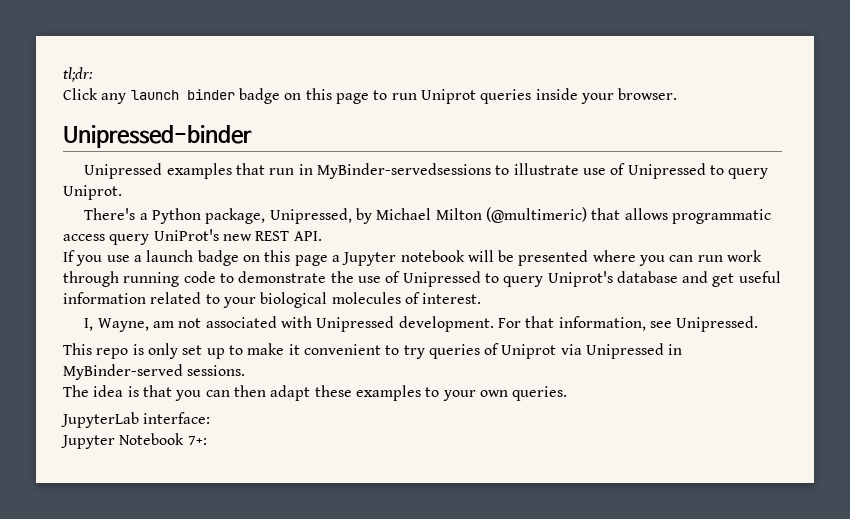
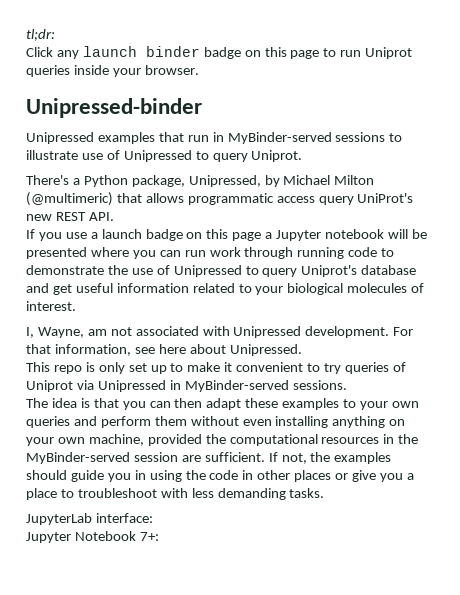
[317,163,492,179] MyBinder-servedsessions -> [227,132,386,144] MyBinder-served sessions
(672, 324) none -> [158,344,226,354] here about
[512,386,568,401] queries. -> [26,416,406,428] [26,434,419,446] [26,452,392,464] [26,470,414,482] [26,488,325,500] queries and perform them without even installing anything on your own machine, provided the computational resources in the MyBinder-served session are sufficient. If not, the examples should guide you in using the code in other places or give you a place to troubleshoot with less demanding tasks.

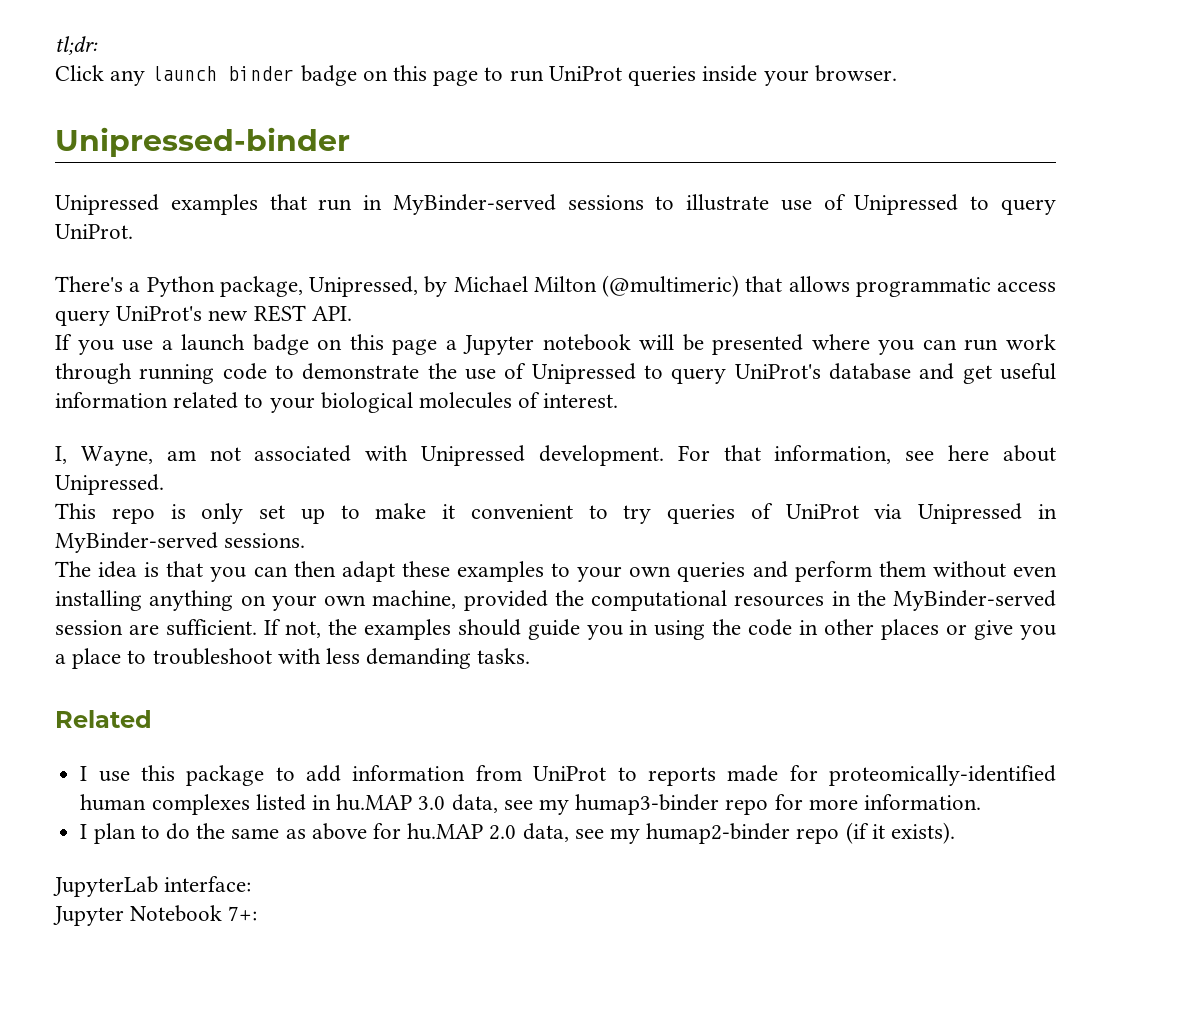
[365,47,413,59] Uniprot -> [548,66,622,81] UniProt
[251,150,303,162] Uniprot. -> [55,224,133,239] UniProt.
[301,265,358,277] Uniprot's -> [734,364,821,379] UniProt's
[26,380,73,392] Uniprot -> [785,504,859,519] UniProt
(325, 493) none -> [55,710,152,728] [80,765,1056,786] [80,794,982,815] [80,822,956,844] // Related // I use this package to add information from UniProt to reports made for proteomically-identified human complexes listed in hu.MAP 3.0 data, see my humap3-binder repo for more information. // I plan to do the same as above for hu.MAP 2.0 data, see my humap2-binder repo (if it exists).

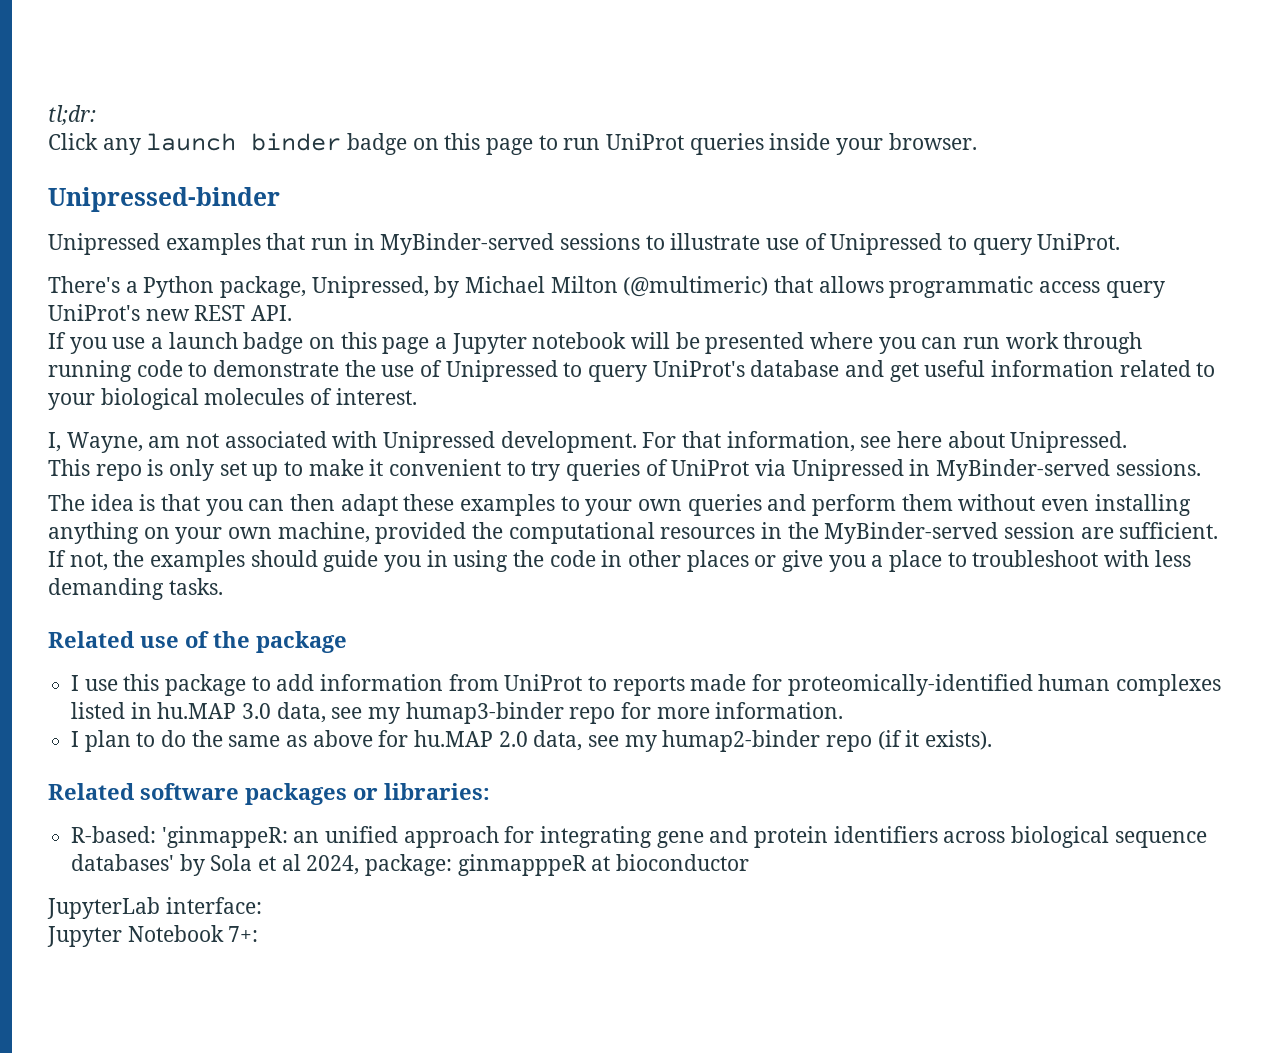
(152, 719) none -> [140,631,347,653] use of the package
(956, 833) none -> [48,783,490,805] [71,826,1207,848] [71,854,750,876] // Related software packages or libraries: // R-based: 'ginmappeR: an unified approach for integrating gene and protein identifiers across biological sequence databases' by Sola et al 2024, package: ginmapppeR at bioconductor

